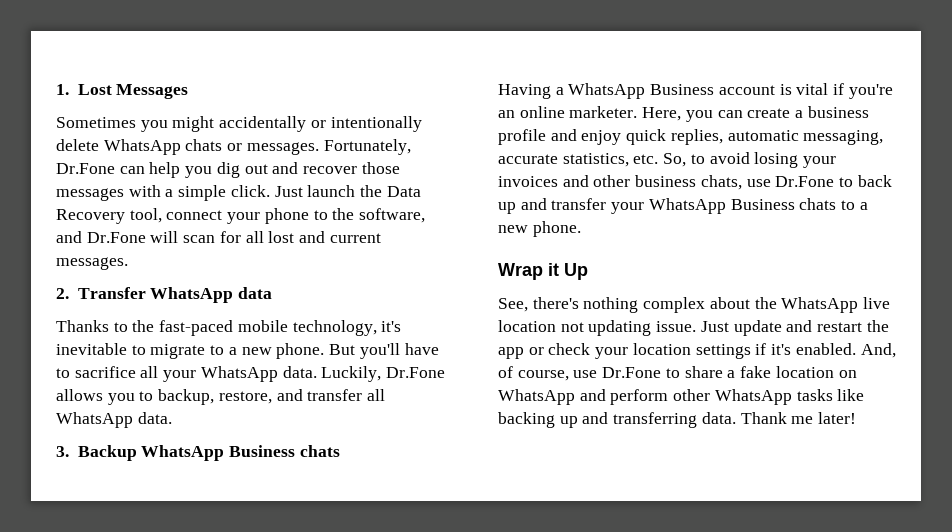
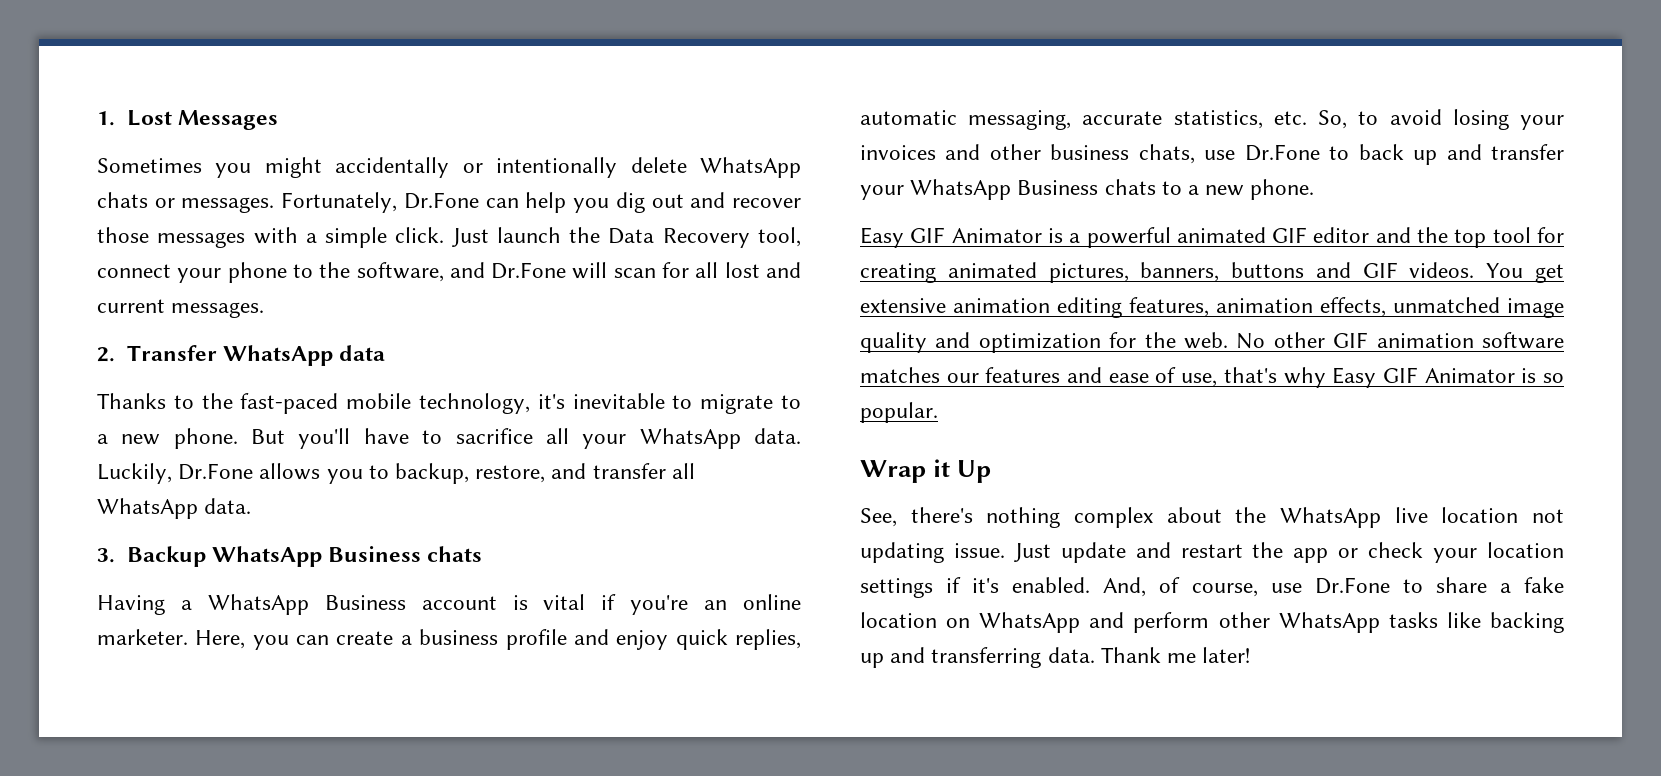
(581, 229) none -> [860,227,1564,248] [860,262,1564,283] [860,297,1564,318] [860,332,1564,353] [860,367,1564,388] [860,402,938,423] // Easy GIF Animator is a powerful animated GIF editor and the top tool for creating animated pictures, banners, buttons and GIF videos. You get extensive animation editing features, animation effects, unmatched image quality and optimization for the web. No other GIF animation software matches our features and ease of use, that's why Easy GIF Animator is so popular.

